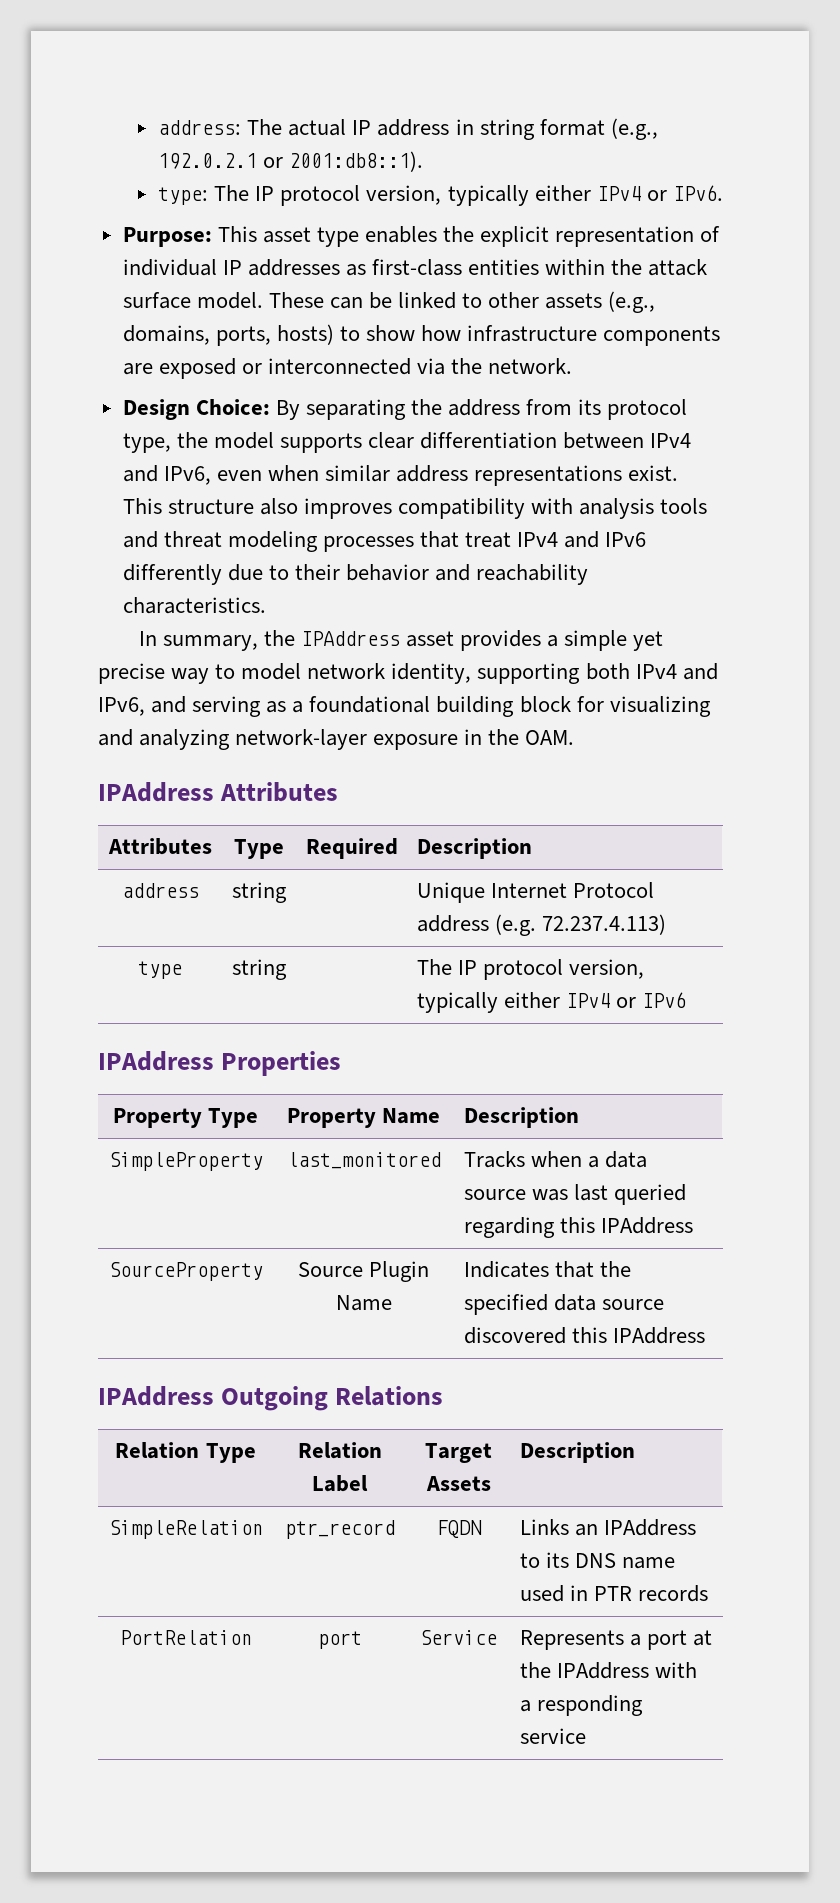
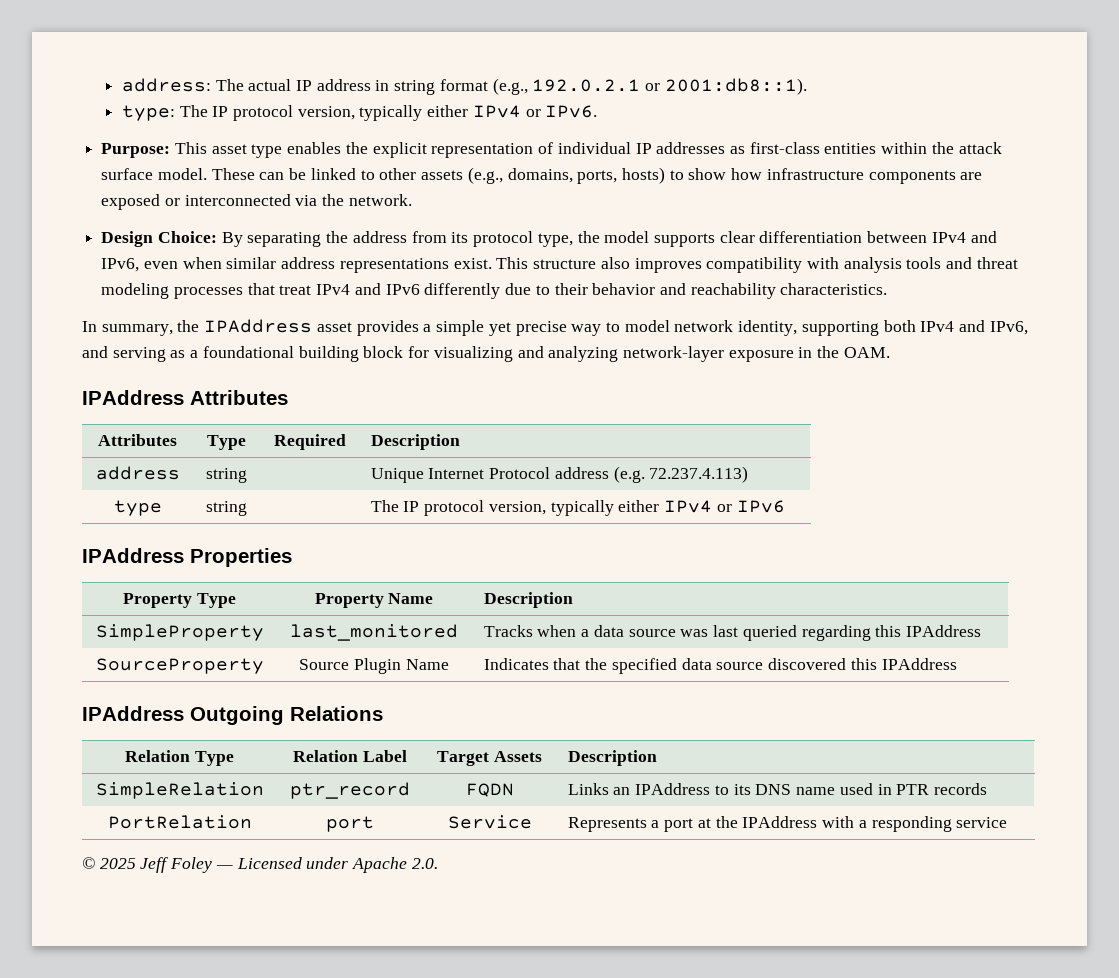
(586, 1736) none -> [82,857,438,873] // © 2025 Jeff Foley — Licensed under Apache 2.0.

